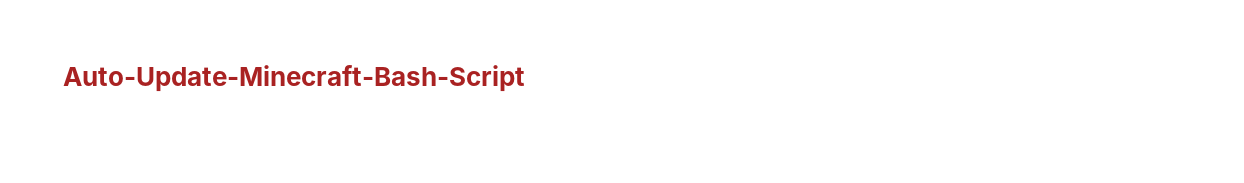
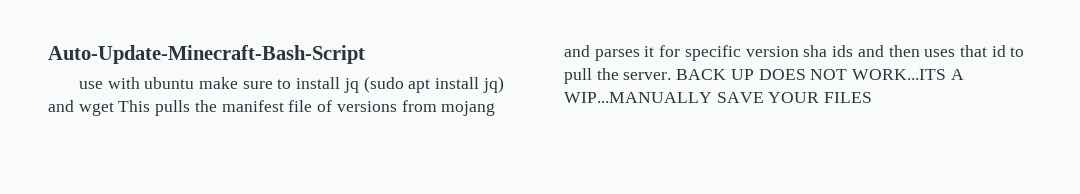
(525, 78) none -> [78,76,504,93] [48,100,496,116] [564,45,1025,61] [564,68,964,84] [564,92,873,103] // use with ubuntu make sure to install jq (sudo apt install jq) and wget This pulls the manifest file of versions from mojang and parses it for specific version sha ids and then uses that id to pull the server. BACK UP DOES NOT WORK...ITS A WIP...MANUALLY SAVE YOUR FILES

